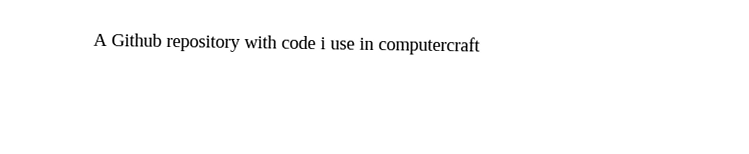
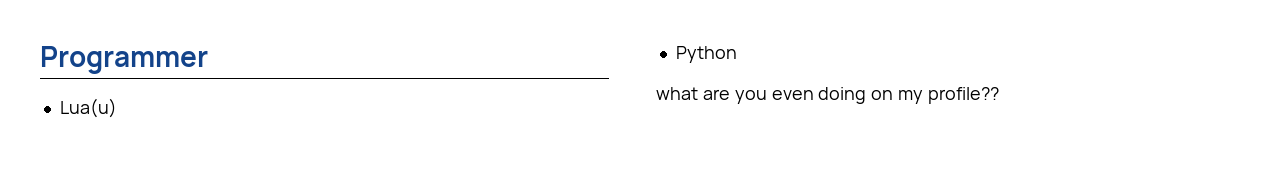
[93,33,481,56] A Github repository with code i use in computercraft -> [40,46,208,74] [59,98,117,118] [675,46,737,63] [656,87,1000,104] Programmer // Lua(u) // Python // what are you even doing on my profile??

